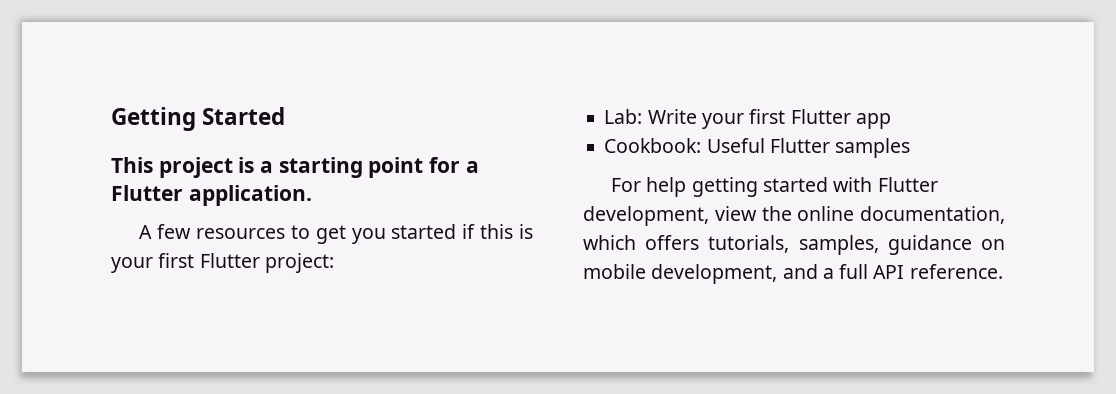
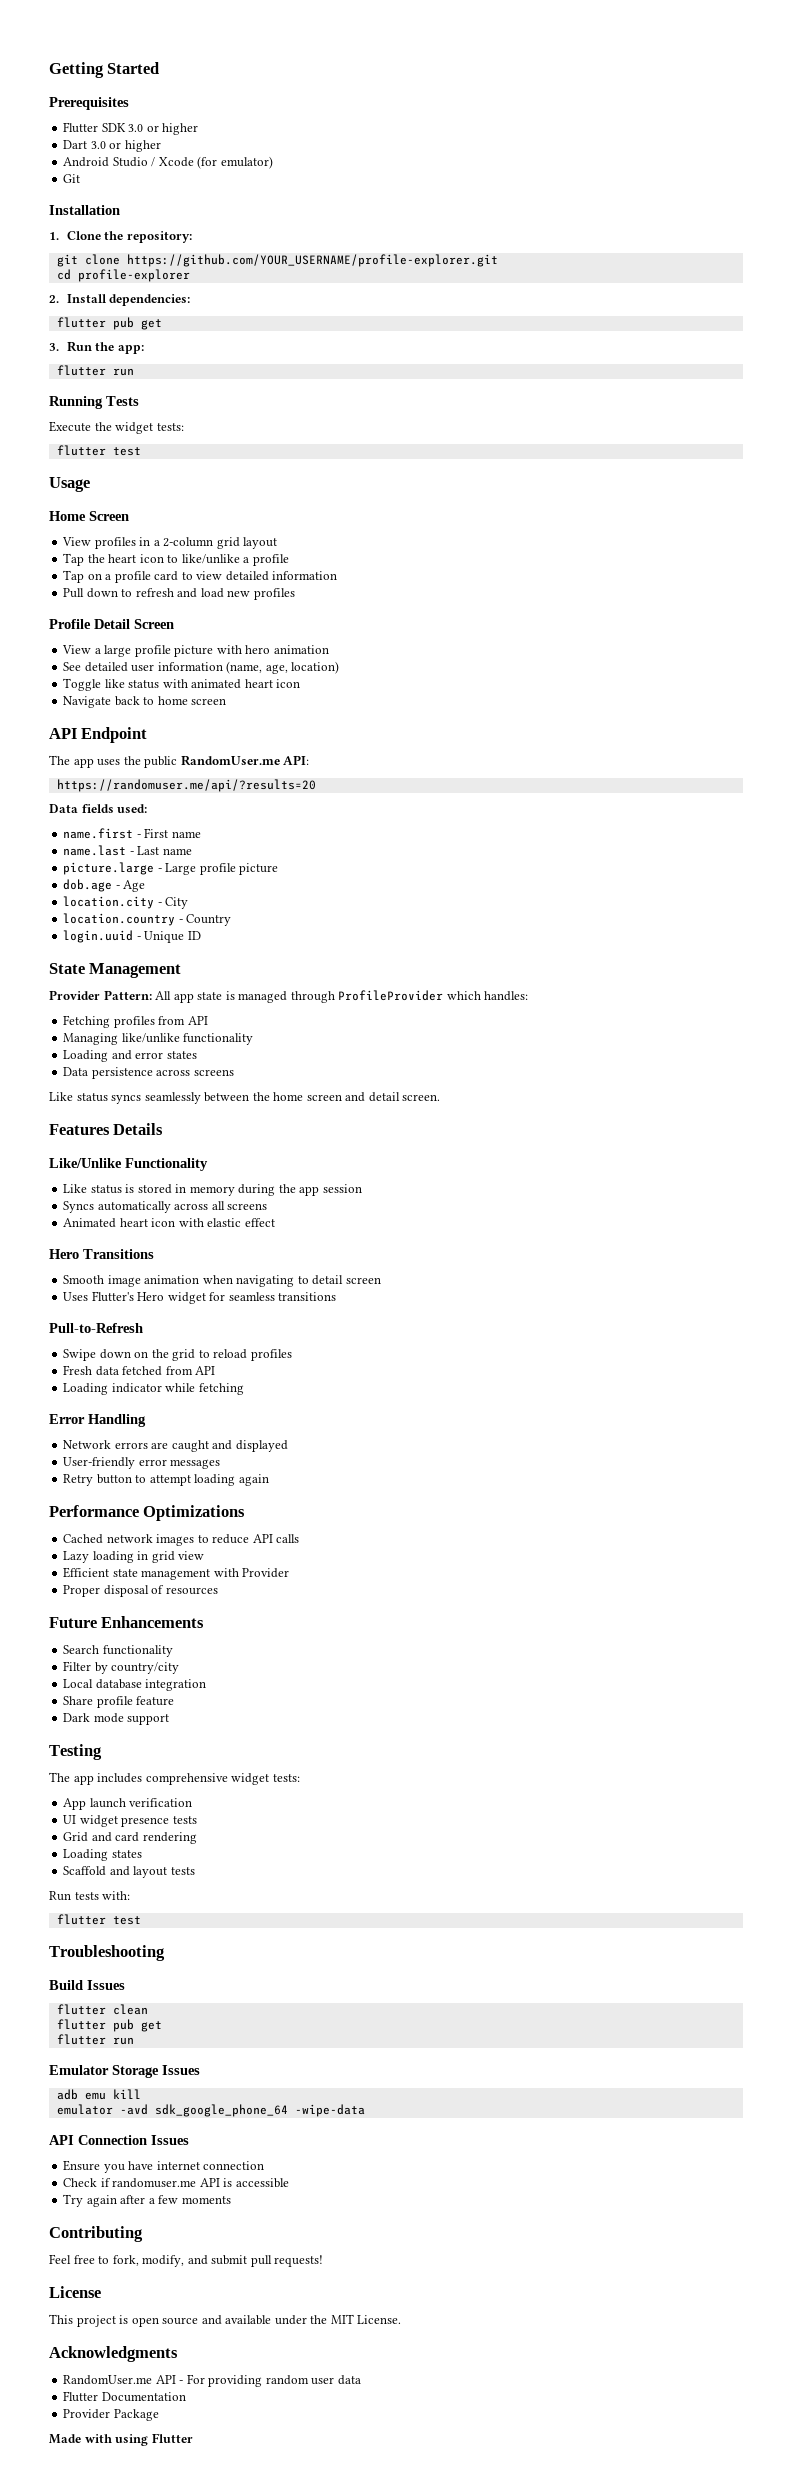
[111,157,479,178] [111,185,312,206] [139,224,533,244] [111,253,334,273] [604,109,891,129] [604,138,911,158] [611,177,938,197] [583,206,1005,226] [583,235,1005,255] [583,264,1003,284] This project is a starting point for a Flutter application. // A few resources to get you started if this is your first Flutter project: // Lab: Write your first Flutter app // Cookbook: Useful Flutter samples // For help getting started with Flutter development, view the online documentation, which offers tutorials, samples, guidance on mobile development, and a full API reference. -> [49,97,129,110] [63,122,199,135] [63,140,161,152] [63,156,273,169] [63,174,81,183] [49,205,120,215] [49,231,192,243] [56,254,498,267] [56,269,190,282] [49,294,191,306] [56,317,162,330] [49,341,144,354] [56,365,134,376] [49,396,139,409] [49,421,184,434] [56,445,141,456] [49,477,90,492] [49,511,129,521] [62,537,278,549] [63,553,289,566] [63,570,338,583] [63,588,295,600] [49,619,174,629] [62,645,329,657] [63,661,340,674] [63,678,301,691] [63,696,227,708] [49,727,148,743] [49,755,310,768] [56,779,316,792] [49,804,148,813] [63,828,201,839] [63,845,192,856] [63,862,279,875] [63,879,146,892] [63,896,189,909] [63,913,232,926] [63,930,201,943] [49,963,182,978] [49,990,529,1003] [63,1015,208,1028] [63,1033,254,1045] [63,1050,197,1062] [63,1067,234,1079] [49,1092,441,1104] [49,1123,164,1135] [49,1158,208,1171] [63,1184,362,1196] [63,1201,268,1213] [63,1218,275,1228] [49,1249,154,1259] [63,1275,381,1287] [63,1291,337,1304] [49,1323,143,1333] [63,1349,292,1361] [63,1365,216,1376] [63,1383,244,1395] [49,1414,146,1427] [63,1440,288,1452] [63,1457,221,1469] [63,1474,269,1486] [49,1505,246,1521] [63,1534,300,1546] [63,1551,205,1563] [63,1567,290,1580] [63,1585,218,1597] [49,1616,205,1628] [63,1645,173,1657] [63,1661,180,1674] [63,1679,207,1691] [63,1696,175,1708] [63,1713,170,1725] [49,1744,102,1760] [49,1772,300,1785] [63,1798,193,1810] [63,1815,197,1827] [63,1832,197,1844] [63,1849,142,1861] [63,1866,195,1878] [49,1891,131,1901] [56,1914,141,1925] [49,1945,165,1961] [49,1980,125,1990] [56,2004,148,2015] [56,2019,162,2032] [56,2034,134,2045] [49,2065,200,2078] [56,2089,141,2100] [56,2104,365,2117] [49,2135,189,2145] [63,2160,265,2173] [63,2178,289,2188] [63,2194,231,2207] [49,2226,143,2242] [49,2254,324,2267] [49,2286,101,2298] [49,2314,402,2327] [49,2346,178,2362] [63,2374,361,2387] [63,2391,186,2402] [63,2409,159,2421] [49,2433,193,2446] Prerequisites // Flutter SDK 3.0 or higher // Dart 3.0 or higher // Android Studio / Xcode (for emulator) // Git // Installation // 1. Clone the repository: // git clone https://github.com/YOUR_USERNAME/profile-explorer.git // cd profile-explorer // 2. Install dependencies: // flutter pub get // 3. Run the app: // flutter run // Running Tests // Execute the widget tests: // flutter test // Usage // Home Screen // View profiles in a 2-column grid layout // Tap the heart icon to like/unlike a profile // Tap on a profile card to view detailed information // Pull down to refresh and load new profiles // Profile Detail Screen // View a large profile picture with hero animation // See detailed user information (name, age, location) // Toggle like status with animated heart icon // Navigate back to home screen // API Endpoint // The app uses the public RandomUser.me API: // https://randomuser.me/api/?results=20 // Data fields used: // name.first - First name // name.last - Last name // picture.large - Large profile picture // dob.age - Age // location.city - City // location.country - Country // login.uuid - Unique ID // State Management // Provider Pattern: All app state is managed through ProfileProvider which handles: // Fetching profiles from API // Managing like/unlike functionality // Loading and error states // Data persistence across screens // Like status syncs seamlessly between the home screen and detail screen. // Features Details // Like/Unlike Functionality // Like status is stored in memory during the app session // Syncs automatically across all screens // Animated heart icon with elastic effect // Hero Transitions // Smooth image animation when navigating to detail screen // Uses Flutter's Hero widget for seamless transitions // Pull-to-Refresh // Swipe down on the grid to reload profiles // Fresh data fetched from API // Loading indicator while fetching // Error Handling // Network errors are caught and displayed // User-friendly error messages // Retry button to attempt loading again // Performance Optimizations // Cached network images to reduce API calls // Lazy loading in grid view // Efficient state management with Provider // Proper disposal of resources // Future Enhancements // Search functionality // Filter by country/city // Local database integration // Share profile feature // Dark mode support // Testing // The app includes comprehensive widget tests: // App launch verification // UI widget presence tests // Grid and card rendering // Loading states // Scaffold and layout tests // Run tests with: // flutter test // Troubleshooting // Build Issues // flutter clean // flutter pub get // flutter run // Emulator Storage Issues // adb emu kill // emulator -avd sdk_google_phone_64 -wipe-data // API Connection Issues // Ensure you have internet connection // Check if randomuser.me API is accessible // Try again after a few moments // Contributing // Feel free to fork, modify, and submit pull requests! // License // This project is open source and available under the MIT License. // Acknowledgments // RandomUser.me API - For providing random user data // Flutter Documentation // Provider Package // Made with using Flutter

